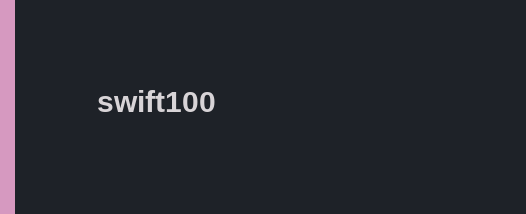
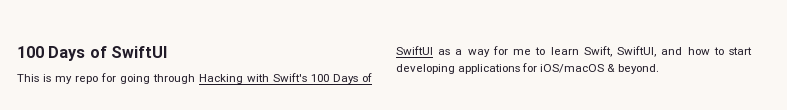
[97,90,216,112] swift100 -> [17,46,167,61] [17,73,372,84] [396,46,752,57] [396,63,659,74] 100 Days of SwiftUI // This is my repo for going through Hacking with Swift's 100 Days of SwiftUI as a way for me to learn Swift, SwiftUI, and how to start developing applications for iOS/macOS & beyond.

